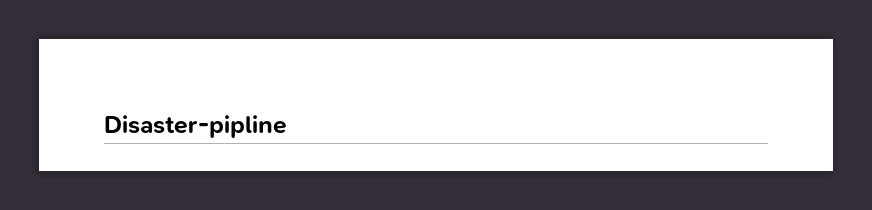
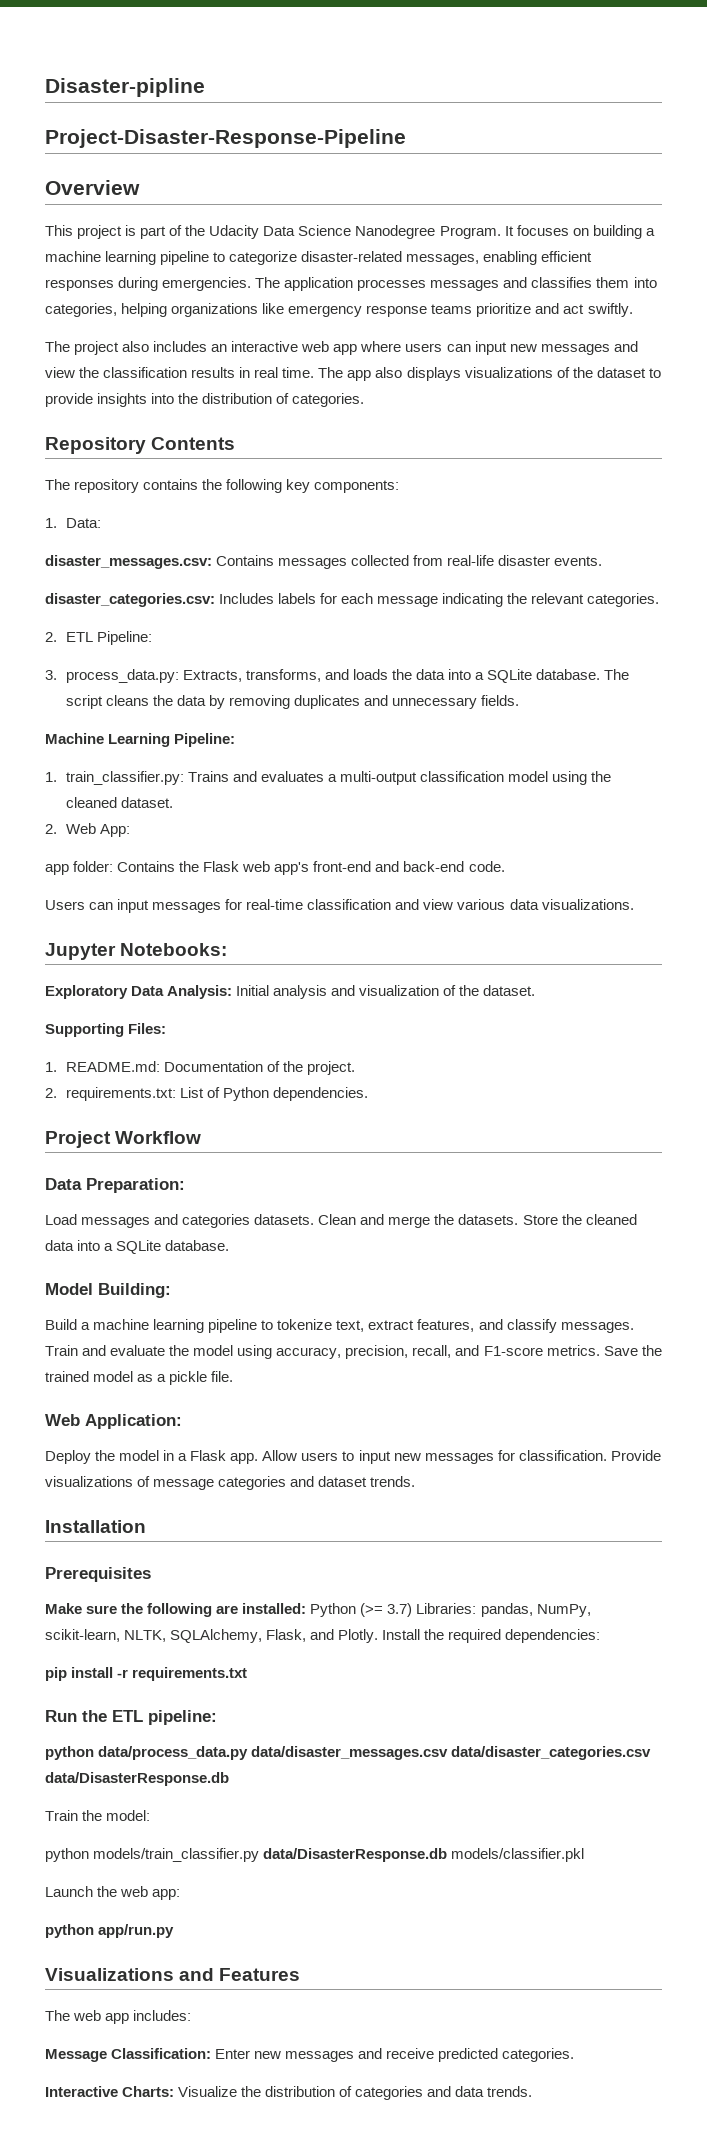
(287, 126) none -> [45,129,406,148] [45,180,140,195] [45,225,655,239] [45,251,593,265] [45,277,657,291] [45,303,633,317] [45,341,638,355] [45,367,661,381] [45,393,365,407] [45,437,236,454] [45,479,400,493] [45,518,101,528] [45,555,603,569] [45,593,660,607] [45,631,152,645] [45,669,630,683] [65,695,520,709] [45,733,236,747] [45,771,612,785] [65,797,173,808] [45,823,130,837] [45,861,505,875] [45,899,634,913] [45,943,228,960] [45,985,536,999] [45,1023,167,1037] [45,1061,356,1075] [45,1087,369,1101] [45,1131,202,1148] [45,1178,185,1193] [45,1214,637,1228] [45,1240,230,1254] [45,1283,171,1298] [45,1319,634,1333] [45,1345,662,1359] [45,1371,234,1385] [45,1414,182,1429] [45,1450,661,1464] [45,1476,416,1490] [45,1520,146,1533] [45,1567,151,1582] [45,1603,591,1617] [45,1629,601,1643] [45,1667,248,1681] [45,1710,217,1725] [45,1746,652,1760] [45,1772,229,1786] [45,1810,151,1821] [45,1848,585,1862] [45,1886,181,1900] [45,1924,175,1938] [45,1968,301,1981] [45,2010,192,2024] [45,2048,575,2062] [45,2086,533,2100] // Project-Disaster-Response-Pipeline // Overview // This project is part of the Udacity Data Science Nanodegree Program. It focuses on building a machine learning pipeline to categorize disaster-related messages, enabling efficient responses during emergencies. The application processes messages and classifies them into categories, helping organizations like emergency response teams prioritize and act swiftly. // The project also includes an interactive web app where users can input new messages and view the classification results in real time. The app also displays visualizations of the dataset to provide insights into the distribution of categories. // Repository Contents // The repository contains the following key components: // 1. Data: // disaster_messages.csv: Contains messages collected from real-life disaster events. // disaster_categories.csv: Includes labels for each message indicating the relevant categories. // 2. ETL Pipeline: // 3. process_data.py: Extracts, transforms, and loads the data into a SQLite database. The script cleans the data by removing duplicates and unnecessary fields. // Machine Learning Pipeline: // 1. train_classifier.py: Trains and evaluates a multi-output classification model using the cleaned dataset. // 2. Web App: // app folder: Contains the Flask web app's front-end and back-end code. // Users can input messages for real-time classification and view various data visualizations. // Jupyter Notebooks: // Exploratory Data Analysis: Initial analysis and visualization of the dataset. // Supporting Files: // 1. README.md: Documentation of the project. // 2. requirements.txt: List of Python dependencies. // Project Workflow // Data Preparation: // Load messages and categories datasets. Clean and merge the datasets. Store the cleaned data into a SQLite database. // Model Building: // Build a machine learning pipeline to tokenize text, extract features, and classify messages. Train and evaluate the model using accuracy, precision, recall, and F1-score metrics. Save the trained model as a pickle file. // Web Application: // Deploy the model in a Flask app. Allow users to input new messages for classification. Provide visualizations of message categories and dataset trends. // Installation // Prerequisites // Make sure the following are installed: Python (>= 3.7) Libraries: pandas, NumPy, scikit-learn, NLTK, SQLAlchemy, Flask, and Plotly. Install the required dependencies: // pip install -r requirements.txt // Run the ETL pipeline: // python data/process_data.py data/disaster_messages.csv data/disaster_categories.csv data/DisasterResponse.db // Train the model: // python models/train_classifier.py data/DisasterResponse.db models/classifier.pkl // Launch the web app: // python app/run.py // Visualizations and Features // The web app includes: // Message Classification: Enter new messages and receive predicted categories. // Interactive Charts: Visualize the distribution of categories and data trends.

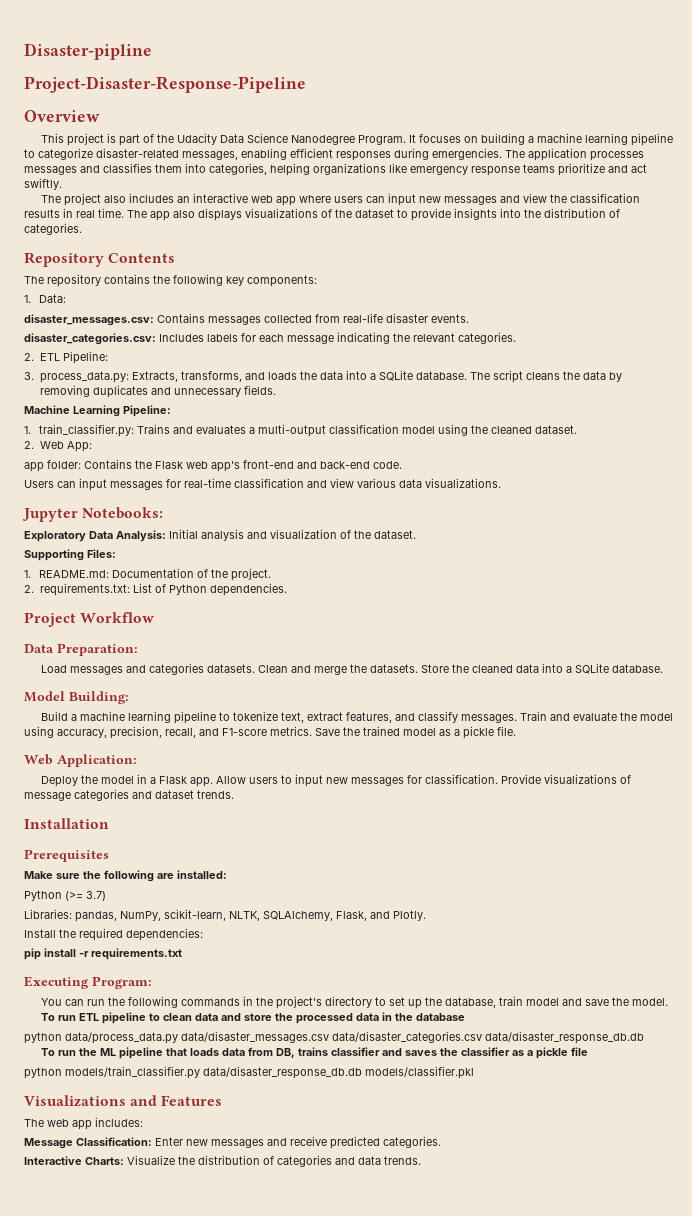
(307, 1608) none -> (227, 874) //
(413, 1610) none -> (106, 896) //
(379, 1636) none -> (426, 915) //
[45,1710,217,1725] [45,1746,652,1760] [45,1772,229,1786] [45,1810,151,1821] Run the ETL pipeline: // python data/process_data.py data/disaster_messages.csv data/disaster_categories.csv data/DisasterResponse.db // Train the model: -> [24,976,152,989] [40,996,668,1009] [40,1012,465,1024] [24,1031,644,1044] [40,1047,588,1059] Executing Program: // You can run the following commands in the project's directory to set up the database, train model and save the model. // To run ETL pipeline to clean data and store the processed data in the database // python data/process_data.py data/disaster_messages.csv data/disaster_categories.csv data/disaster_response_db.db // To run the ML pipeline that loads data from DB, trains classifier and saves the classifier as a pickle file
[263,1848,448,1862] data/DisasterResponse.db -> [203,1066,362,1079] data/disaster_response_db.db
[45,1886,181,1900] [45,1924,175,1938] // Launch the web app: // python app/run.py -> (474, 1072) none

